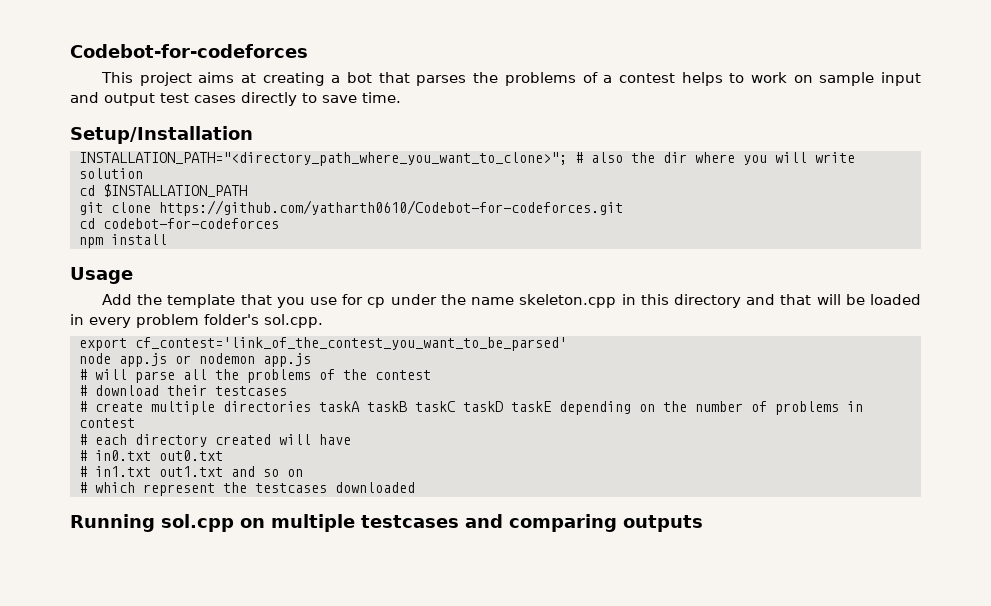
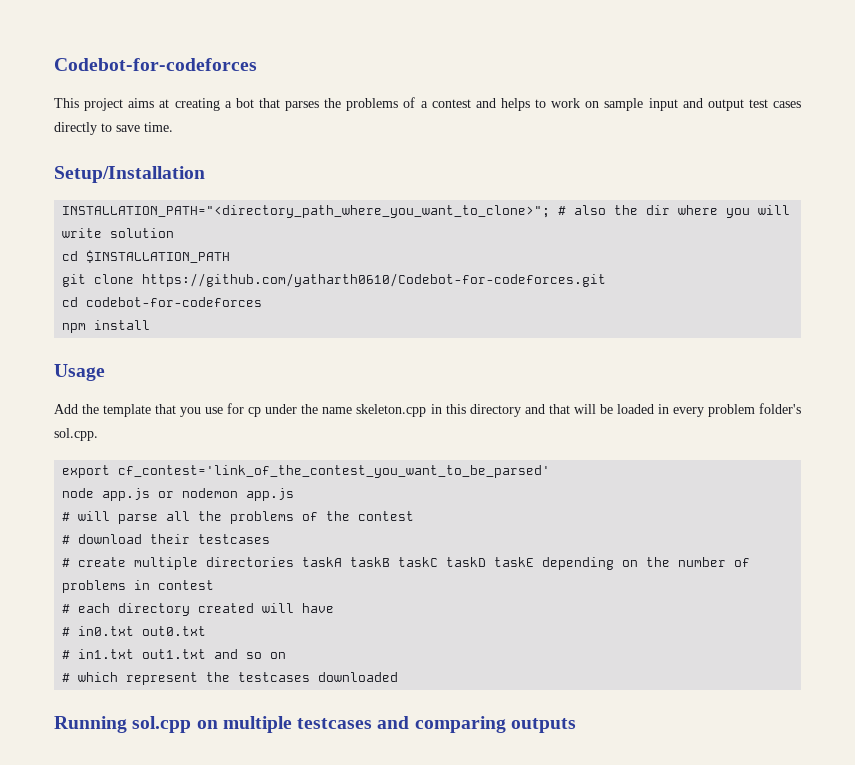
(675, 78) none -> [475,98,496,108] and

